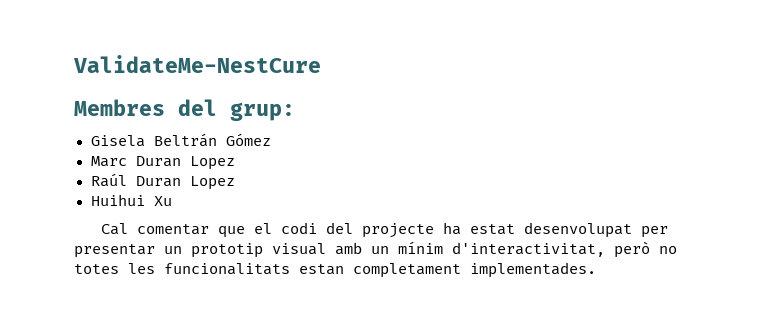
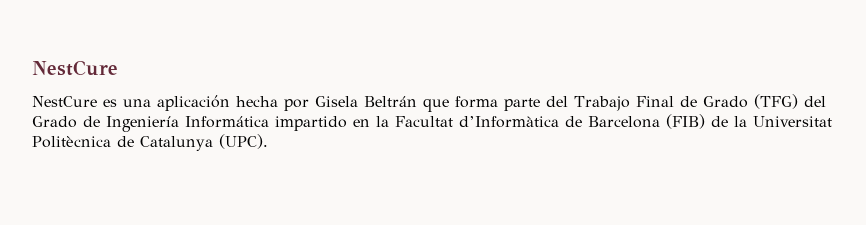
[73,55,321,73] [74,99,295,121] [90,133,271,147] [90,156,235,170] [90,173,235,190] [90,194,172,206] [100,222,668,238] [74,241,677,258] [74,262,596,278] ValidateMe-NestCure // Membres del grup: // Gisela Beltrán Gómez // Marc Duran Lopez // Raúl Duran Lopez // Huihui Xu // Cal comentar que el codi del projecte ha estat desenvolupat per presentar un prototip visual amb un mínim d'interactivitat, però no totes les funcionalitats estan completament implementades. -> [32,60,118,76] [32,94,826,112] [32,114,832,132] [32,134,268,151] NestCure // NestCure es una aplicación hecha por Gisela Beltrán que forma parte del Trabajo Final de Grado (TFG) del Grado de Ingeniería Informática impartido en la Facultat d’Informàtica de Barcelona (FIB) de la Universitat Politècnica de Catalunya (UPC).

